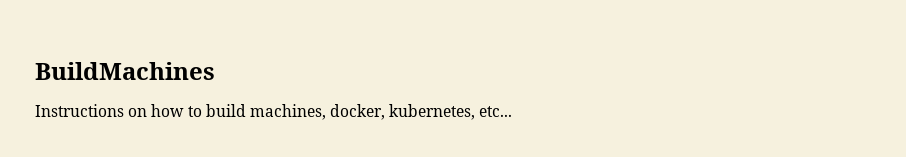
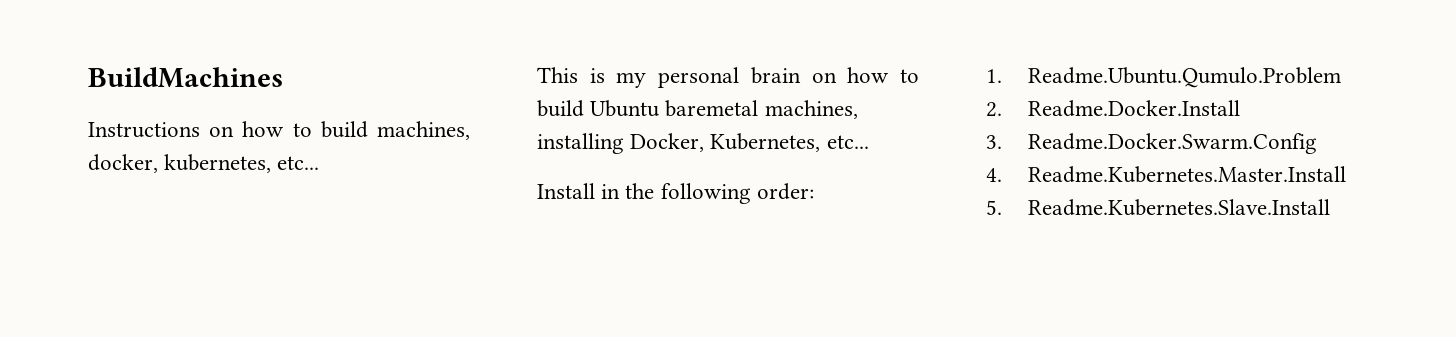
(513, 111) none -> [537,67,919,88] [537,100,858,119] [537,133,869,154] [537,183,814,204] [986,67,1341,88] [986,100,1240,117] [986,133,1317,154] [986,166,1346,183] [986,199,1330,216] // This is my personal brain on how to build Ubuntu baremetal machines, installing Docker, Kubernetes, etc... // Install in the following order: // 1. Readme.Ubuntu.Qumulo.Problem // 2. Readme.Docker.Install // 3. Readme.Docker.Swarm.Config // 4. Readme.Kubernetes.Master.Install // 5. Readme.Kubernetes.Slave.Install

